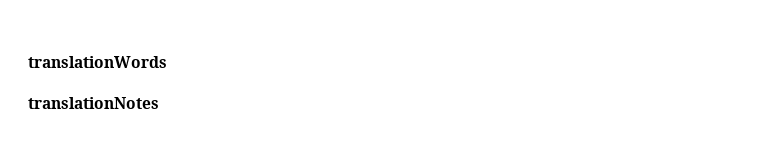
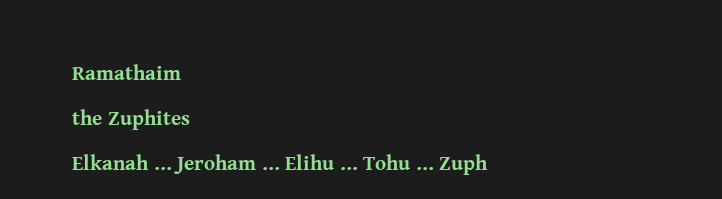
[28,56,167,68] [28,97,159,109] translationWords // translationNotes -> [72,64,181,80] [72,109,190,130] [72,154,489,175] Ramathaim // the Zuphites // Elkanah ... Jeroham ... Elihu ... Tohu ... Zuph

